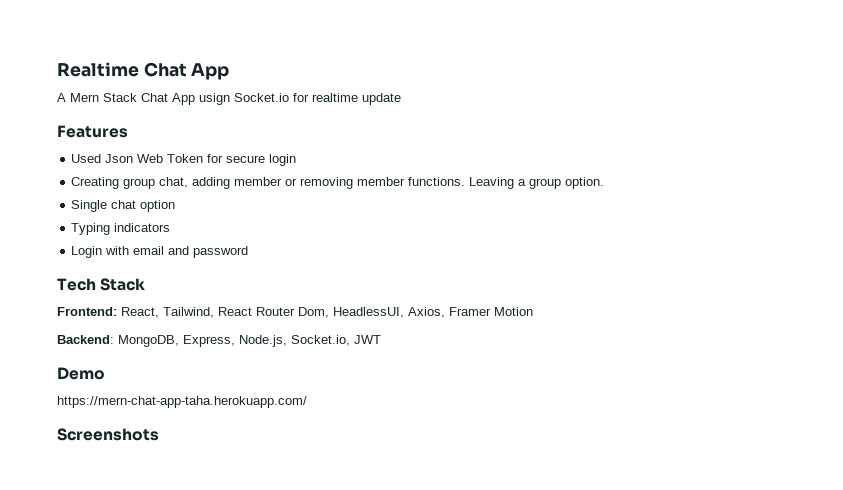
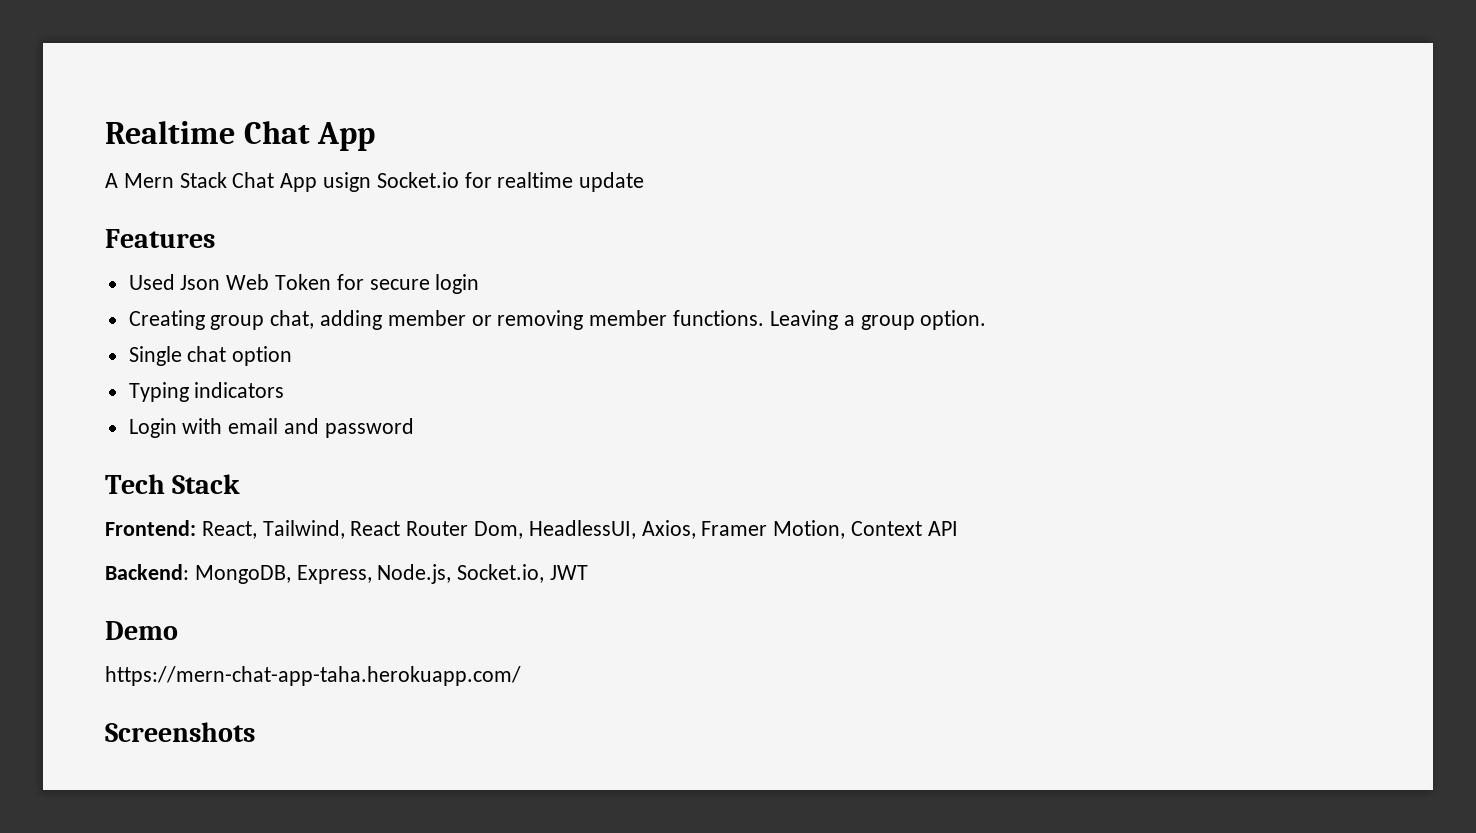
[494,307,533,316] Motion -> [773,520,958,539] Motion, Context API

